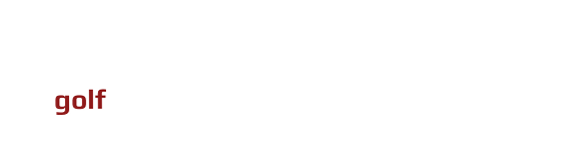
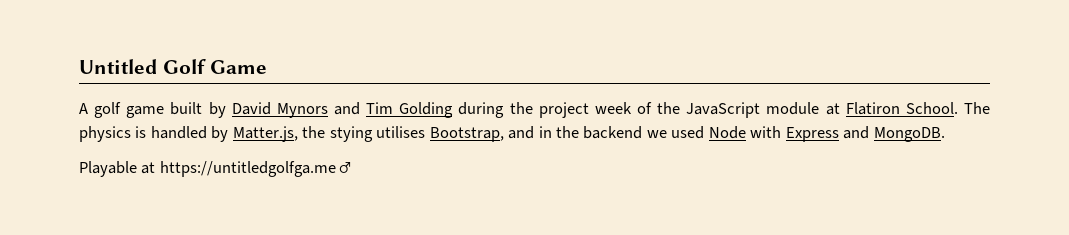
[54,88,107,116] golf -> [79,59,268,74] [79,102,990,118] [79,126,945,142] [79,161,352,177] Untitled Golf Game // A golf game built by David Mynors and Tim Golding during the project week of the JavaScript module at Flatiron School. The physics is handled by Matter.js, the stying utilises Bootstrap, and in the backend we used Node with Express and MongoDB. // Playable at https://untitledgolfga.me ♂

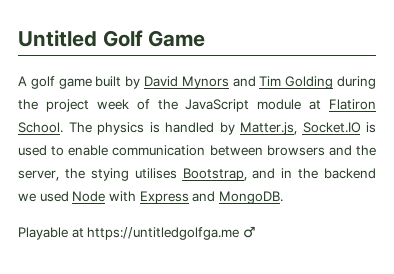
(298, 134) none -> [302,122,376,133] [18,145,377,156] [18,170,59,181] Socket.IO is used to enable communication between browsers and the server,

